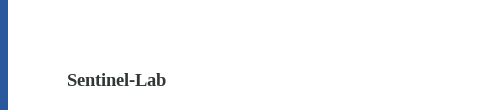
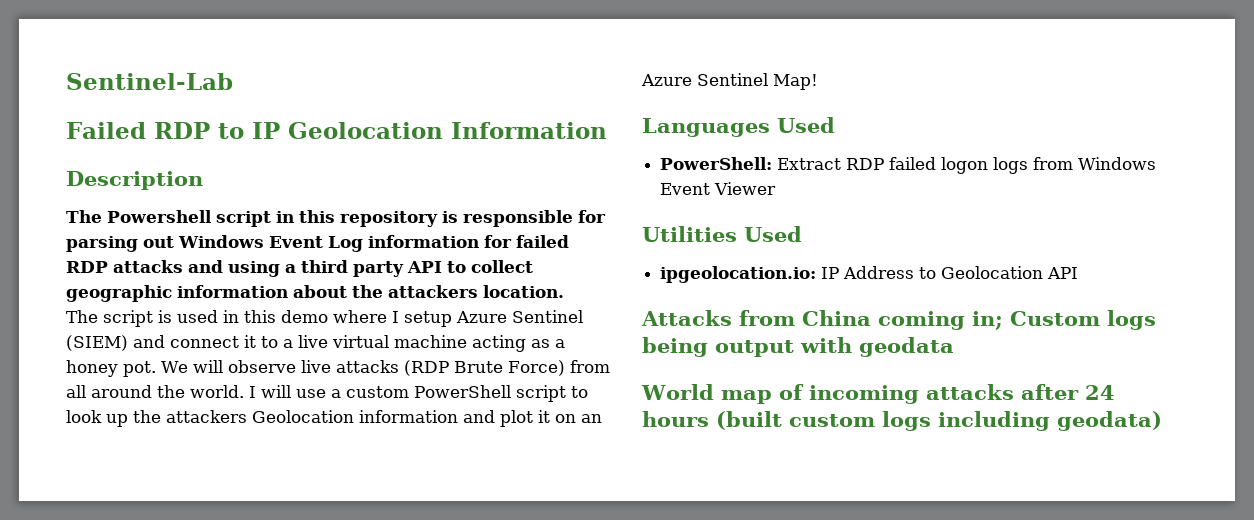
(166, 79) none -> [66,122,607,139] [66,171,203,190] [66,210,606,227] [66,235,569,252] [66,260,533,277] [66,285,564,302] [66,310,583,327] [66,335,565,352] [66,360,610,377] [66,385,588,402] [66,410,602,427] [641,73,818,90] [642,117,835,137] [660,157,1157,174] [660,182,777,195] [642,226,802,242] [660,266,1079,283] [641,310,1156,330] [642,337,954,357] [641,384,1115,404] [642,411,1162,431] // Failed RDP to IP Geolocation Information // Description // The Powershell script in this repository is responsible for parsing out Windows Event Log information for failed RDP attacks and using a third party API to collect geographic information about the attackers location. // The script is used in this demo where I setup Azure Sentinel (SIEM) and connect it to a live virtual machine acting as a honey pot. We will observe live attacks (RDP Brute Force) from all around the world. I will use a custom PowerShell script to look up the attackers Geolocation information and plot it on an Azure Sentinel Map! // Languages Used // PowerShell: Extract RDP failed logon logs from Windows Event Viewer // Utilities Used // ipgeolocation.io: IP Address to Geolocation API // Attacks from China coming in; Custom logs being output with geodata // World map of incoming attacks after 24 hours (built custom logs including geodata)

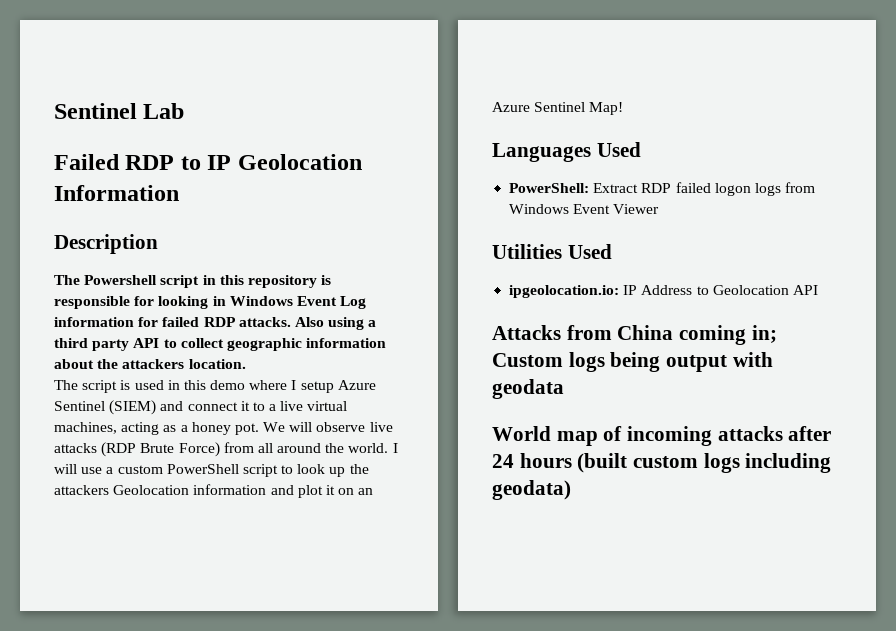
[66,73,233,90] Sentinel-Lab -> [54,103,185,119] Sentinel Lab
[66,236,174,252] parsing out -> [158,296,226,309] looking in
[113,260,223,273] attacks and -> [238,317,324,327] attacks. Also
[394,335,467,348] machine -> [54,422,117,434] machines,

